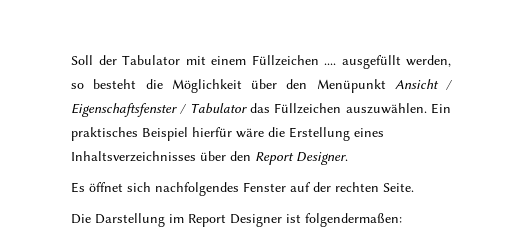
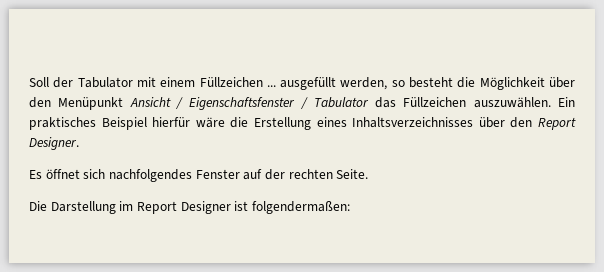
[324,63,336,65] .... -> [266,85,276,87] ...

